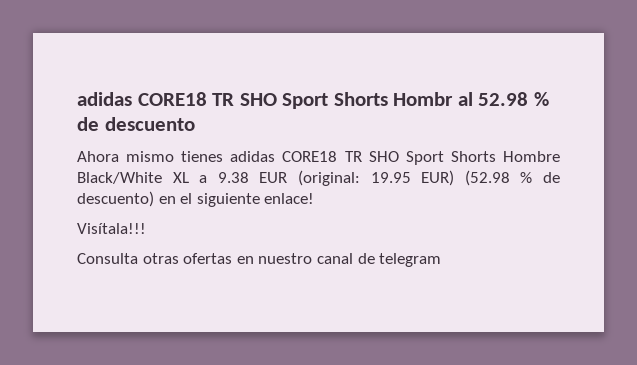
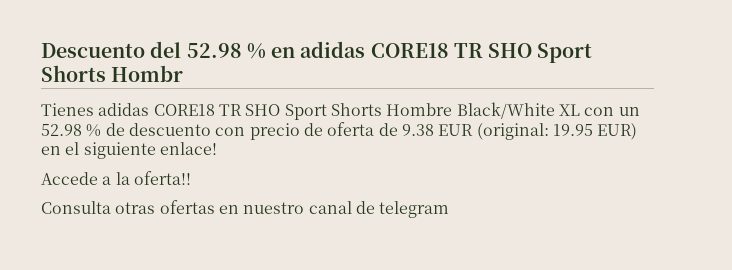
(77, 99) none -> [41,41,296,59] Descuento del 52.98 % en
[457,92,549,106] [77,117,195,131] [77,151,224,162] al 52.98 % de descuento // Ahora mismo tienes -> [41,103,94,116] // Tienes
[199,175,208,183] a -> [584,107,640,116] [41,122,398,140] con un 52.98 % de descuento con precio de oferta de
[464,170,561,186] [77,191,154,207] (52.98 % de descuento) -> (638, 131) none
[77,223,146,234] Visítala!!! -> [41,171,191,185] Accede a la oferta!!

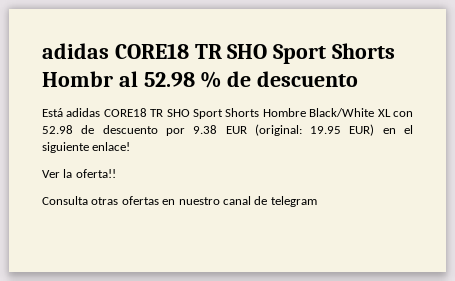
[41,41,296,59] Descuento del 52.98 % en -> (42, 51) none
[41,103,94,116] // Tienes -> [118,71,359,88] [42,108,63,117] al 52.98 % de descuento // Está
[618,107,640,116] [41,122,398,140] un 52.98 % de descuento con precio de oferta de -> [42,125,185,136] 52.98 de descuento por
[41,172,112,185] Accede a -> [42,170,60,178] Ver

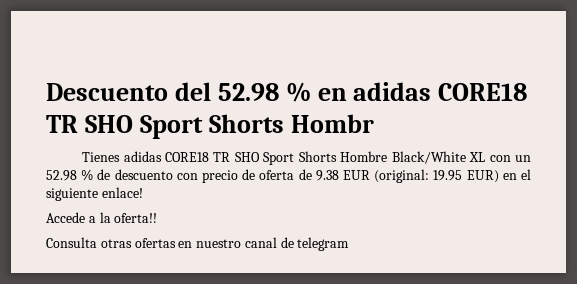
(42, 51) none -> [46,82,347,102] Descuento del 52.98 % en
[118,71,359,88] [42,108,63,117] al 52.98 % de descuento // Está -> [82,152,121,162] // Tienes
[42,125,185,136] 52.98 de descuento por -> [515,155,531,162] [46,169,312,183] un 52.98 % de descuento con precio de oferta de
[42,170,60,178] Ver -> [46,212,96,223] Accede a

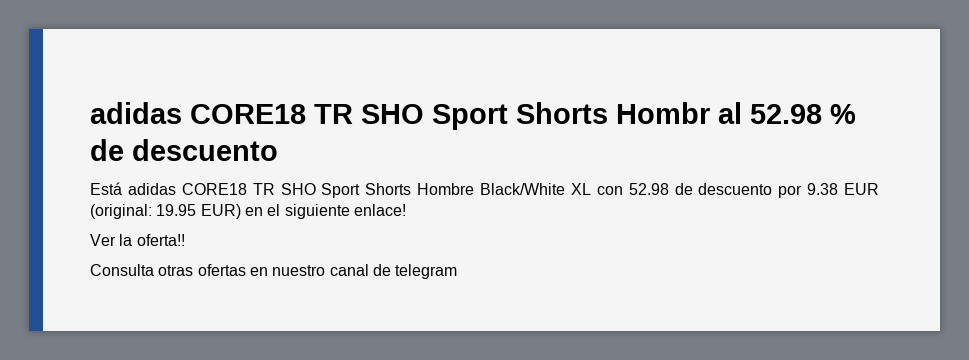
[46,82,347,102] Descuento del 52.98 % en -> (90, 113) none
[82,152,121,162] // Tienes -> [718,102,856,124] [90,139,278,161] [90,182,122,195] al 52.98 % de descuento // Está
[515,155,531,162] [46,169,312,183] un 52.98 % de descuento con precio de oferta de -> [628,183,803,198] 52.98 de descuento por
[46,212,96,223] Accede a -> [90,234,116,246] Ver

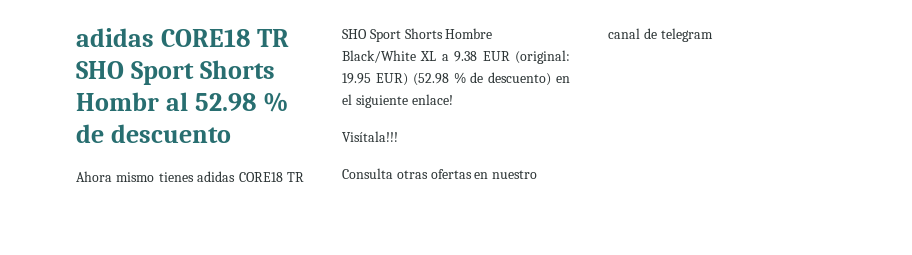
[90,182,122,195] Está -> [76,171,194,182] Ahora mismo tienes
[596,183,803,198] con 52.98 de descuento por -> [441,54,449,61] a
(241, 211) none -> [412,72,552,86] (52.98 % de descuento)
[90,234,185,246] Ver la oferta!! -> [342,131,398,142] Visítala!!!

